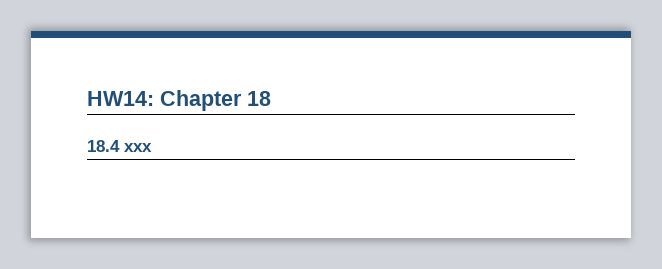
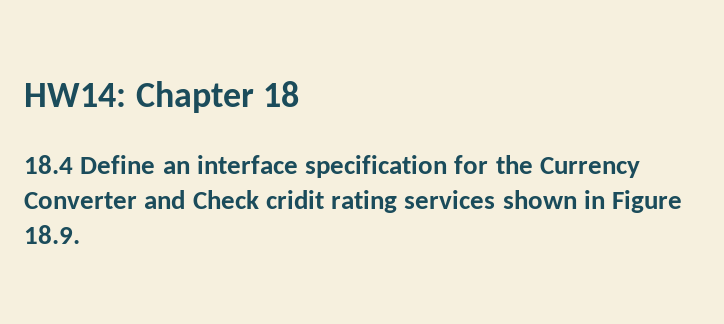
[124,143,152,152] xxx -> [80,155,641,178] [24,190,683,213] [24,225,80,244] Define an interface specification for the Currency Converter and Check cridit rating services shown in Figure 18.9.

